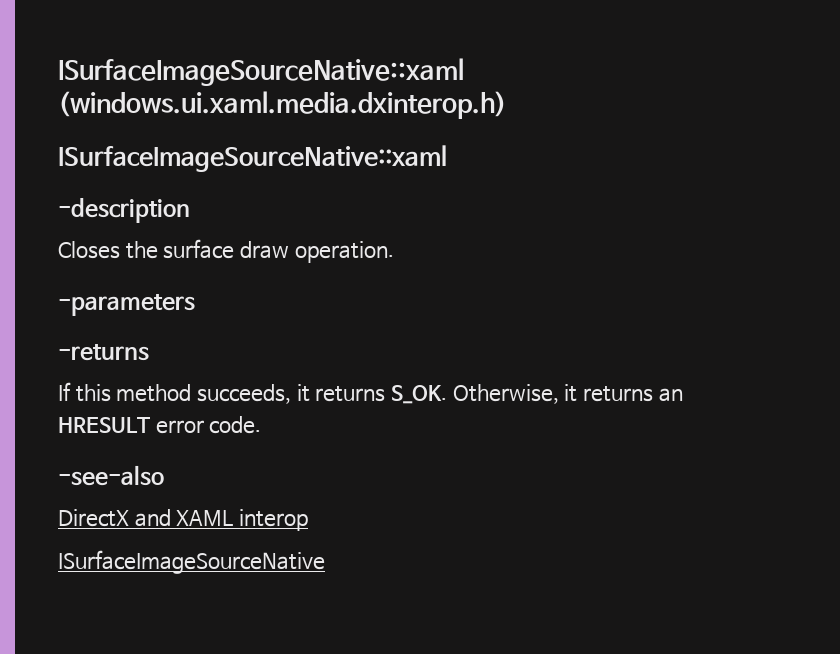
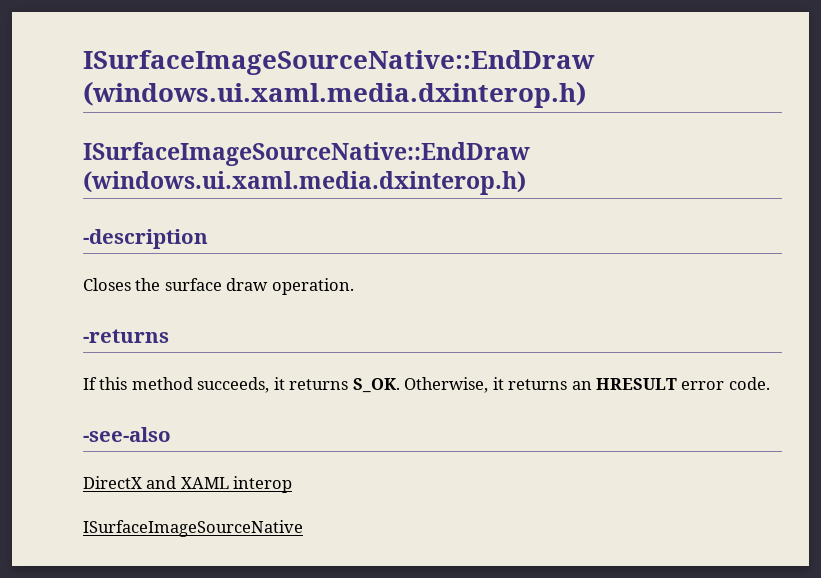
[58,58,464,86] [58,91,507,119] [58,145,447,172] ISurfaceImageSourceNative::xaml (windows.ui.xaml.media.dxinterop.h) // ISurfaceImageSourceNative::xaml -> [83,50,595,75] [83,81,586,108] [83,142,530,166] [83,171,526,195] ISurfaceImageSourceNative::EndDraw (windows.ui.xaml.media.dxinterop.h) // ISurfaceImageSourceNative::EndDraw (windows.ui.xaml.media.dxinterop.h)
[58,294,195,316] // -parameters -> (354, 286) none

